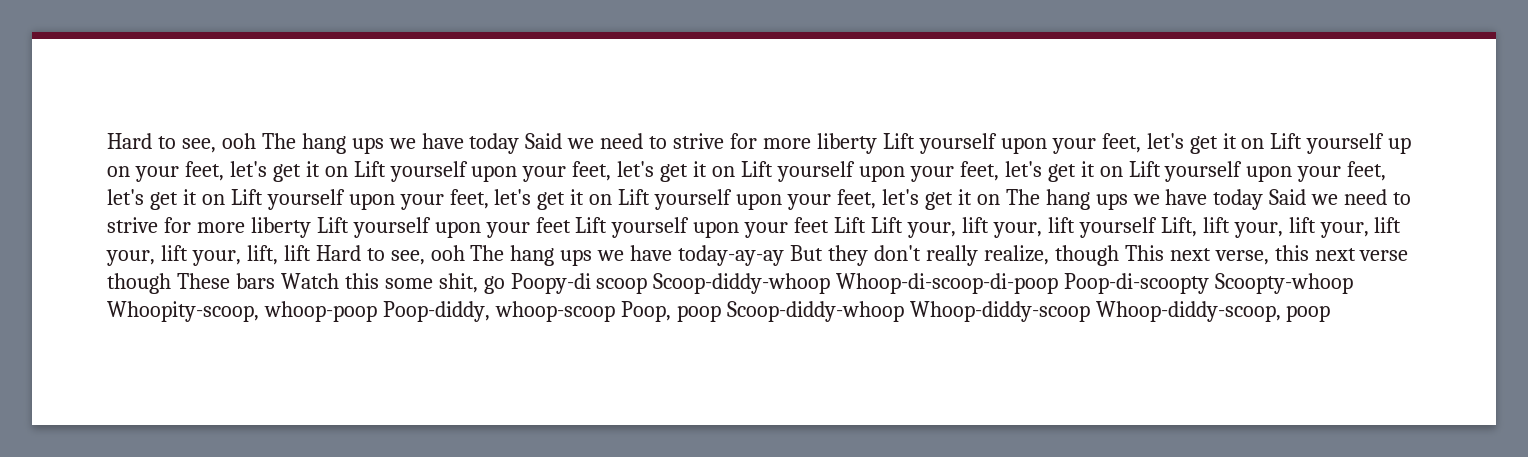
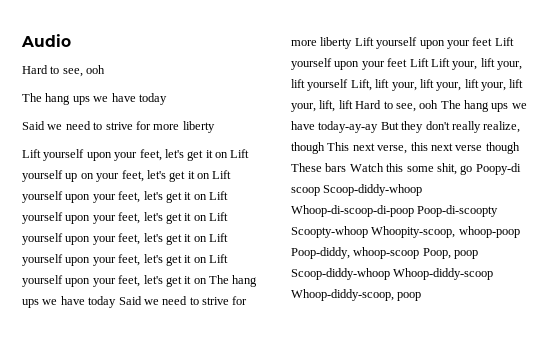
[107,133,877,154] Hard to see, ooh The hang ups we have today Said we need to strive for more liberty -> [21,34,71,47] [22,65,106,77] [22,93,167,105] [22,121,215,133] Audio // Hard to see, ooh // The hang ups we have today // Said we need to strive for more liberty //

